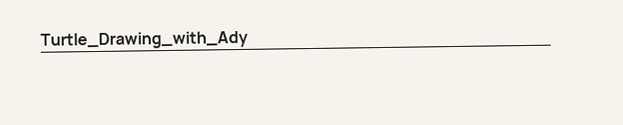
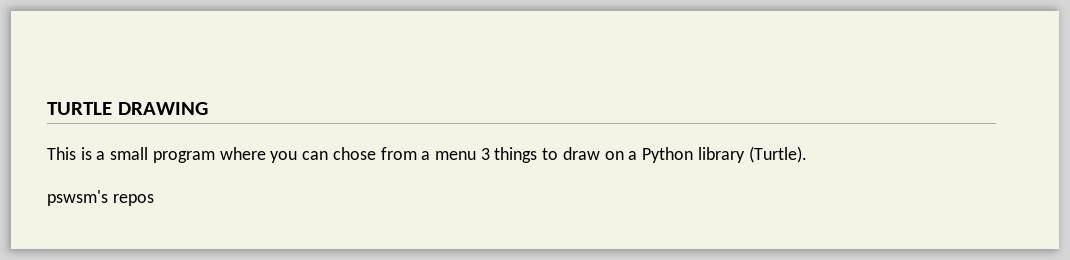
[40,30,248,50] Turtle_Drawing_with_Ady -> [47,102,208,115] [47,146,807,163] [47,190,154,206] TURTLE DRAWING // This is a small program where you can chose from a menu 3 things to draw on a Python library (Turtle). // pswsm's repos

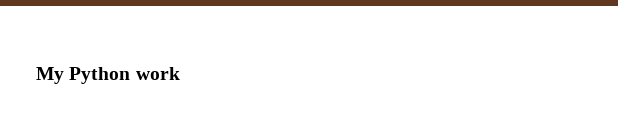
[47,102,208,115] [47,146,807,163] [47,190,154,206] TURTLE DRAWING // This is a small program where you can chose from a menu 3 things to draw on a Python library (Turtle). // pswsm's repos -> [36,67,180,84] My Python work

